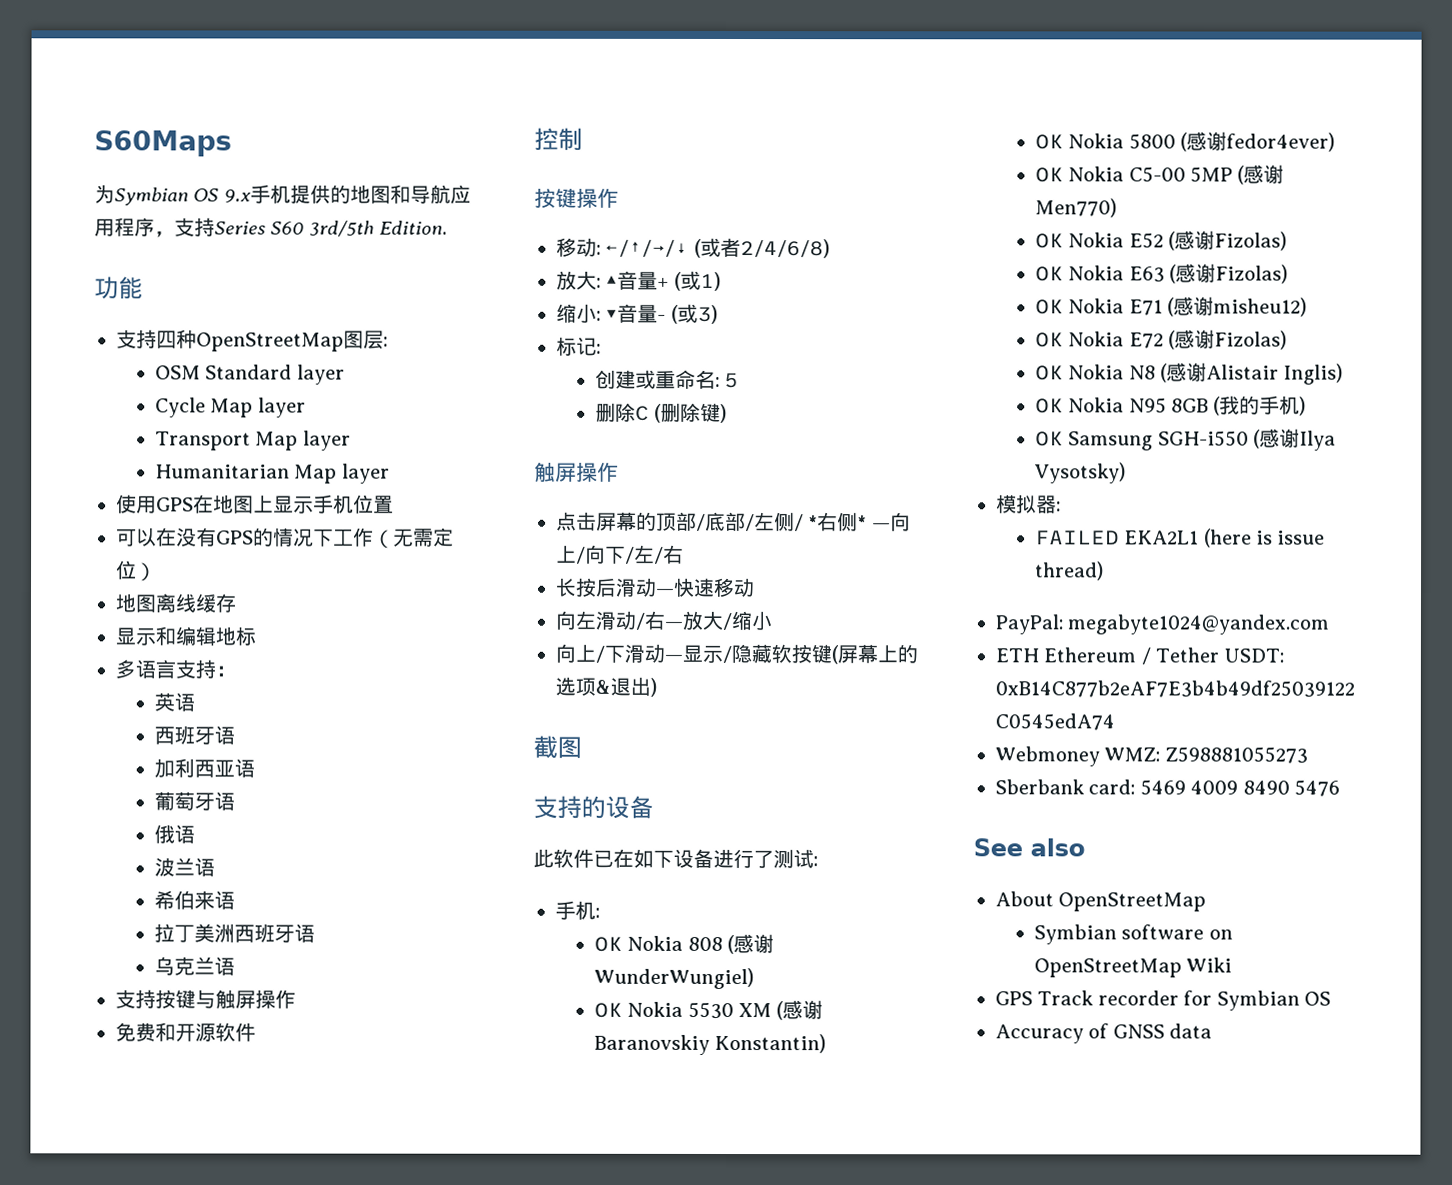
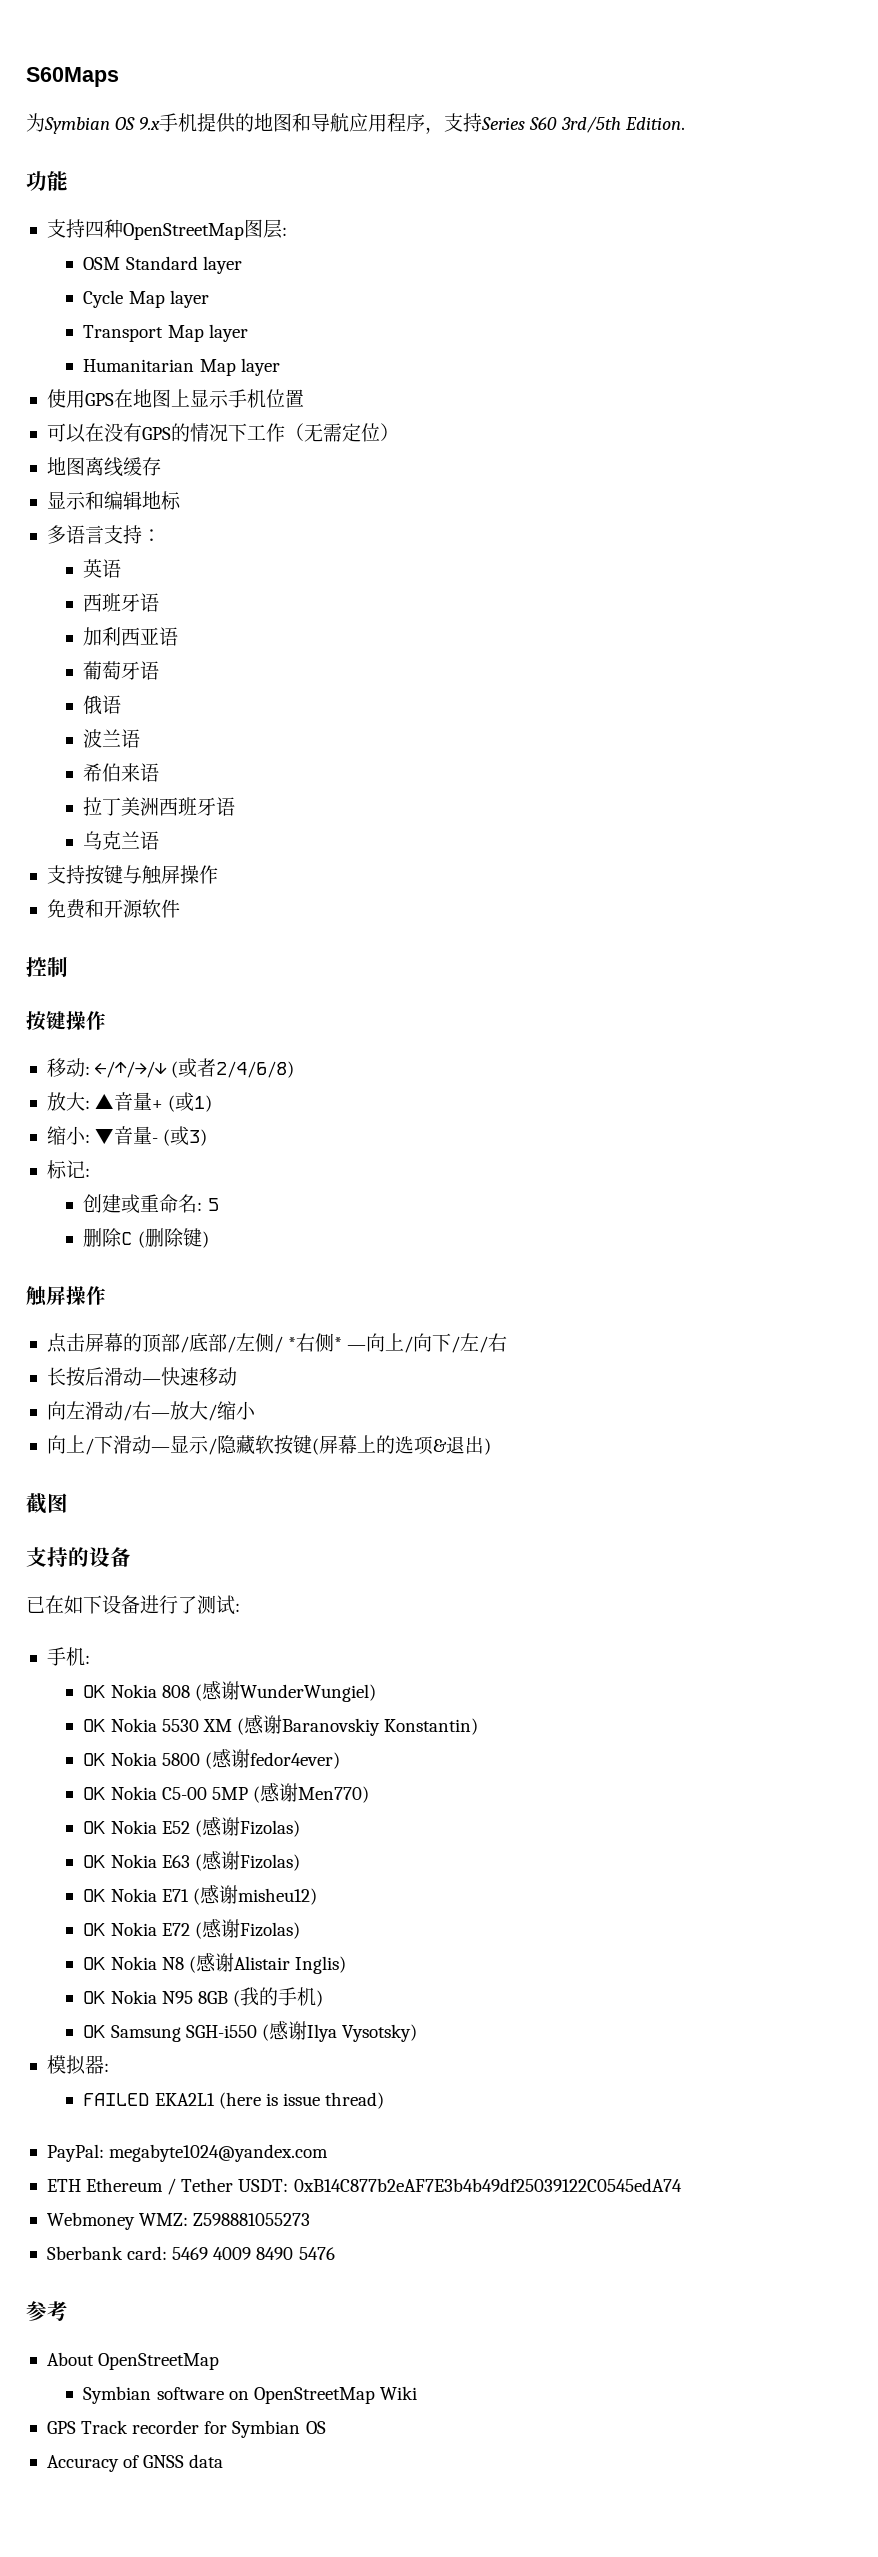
[533,848,594,868] 此软件 -> (131, 1557) none
[973,838,1085,857] See also -> [26,2301,68,2321] 参考

